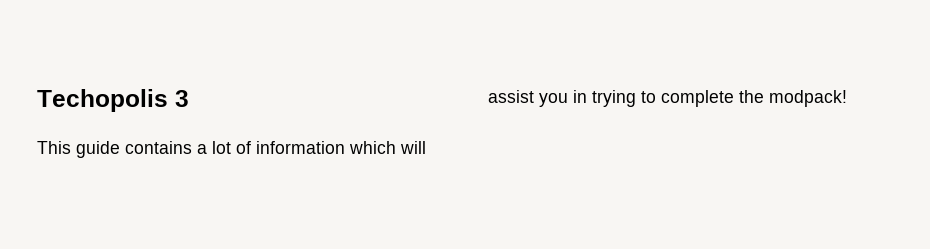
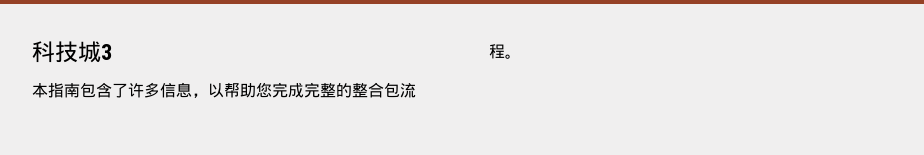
[37,89,168,112] Techopolis -> [32,41,101,63] 科技城
[37,141,426,158] [488,90,847,107] This guide contains a lot of information which will assist you in trying to complete the modpack! -> [32,82,416,98] [489,44,521,59] 本指南包含了许多信息，以帮助您完成完整的整合包流程。

